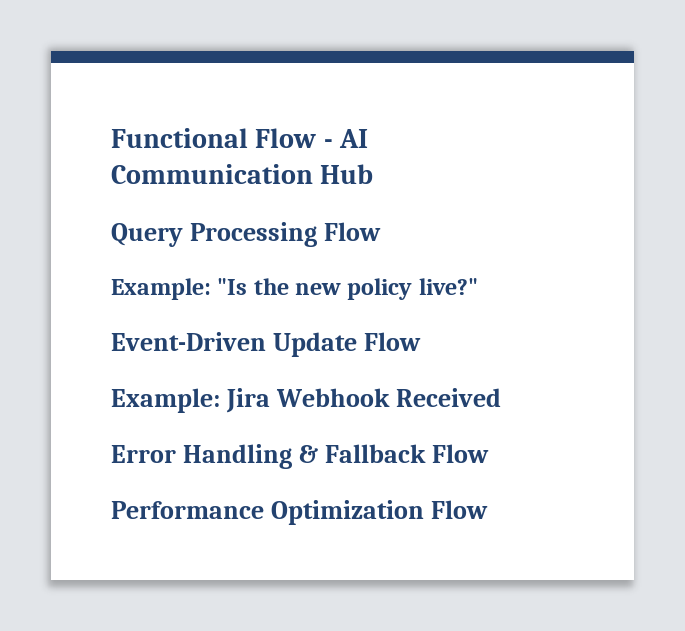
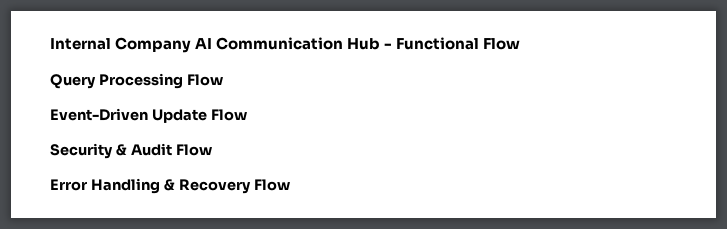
[111,128,333,148] Functional Flow - -> [50,37,192,53] Internal Company
(374, 174) none -> [384,37,521,50] - Functional Flow
[111,278,478,300] // Example: "Is the new policy live?" -> (223, 80) none
[111,388,501,413] Example: Jira Webhook Received -> [50,143,212,159] Security & Audit Flow
[324,444,489,463] [111,500,488,525] Fallback Flow // Performance Optimization Flow -> [178,179,290,194] Recovery Flow

